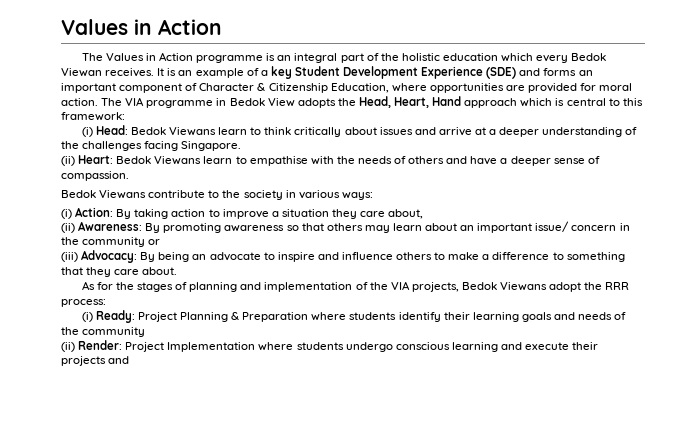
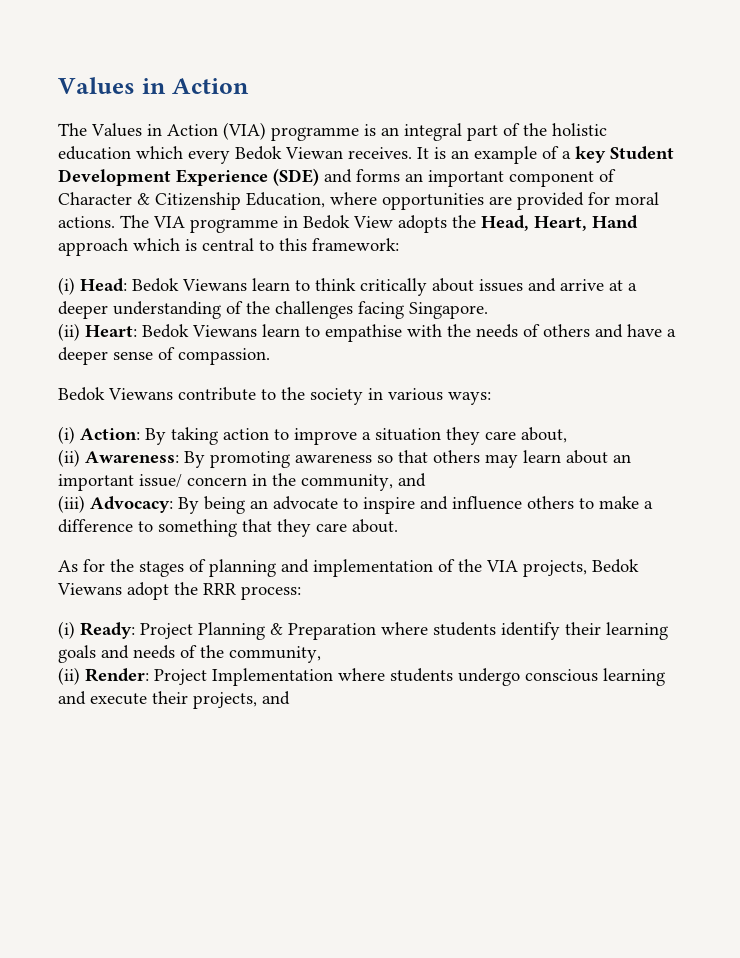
(194, 56) none -> [223,122,266,140] (VIA)
[61,98,98,106] action. -> [58,216,115,228] actions.
[82,237,161,247] community or -> [301,473,426,491] community, and
[82,327,146,337] community -> [229,646,321,663] community,
[61,356,106,366] projects -> [193,692,257,709] projects,

